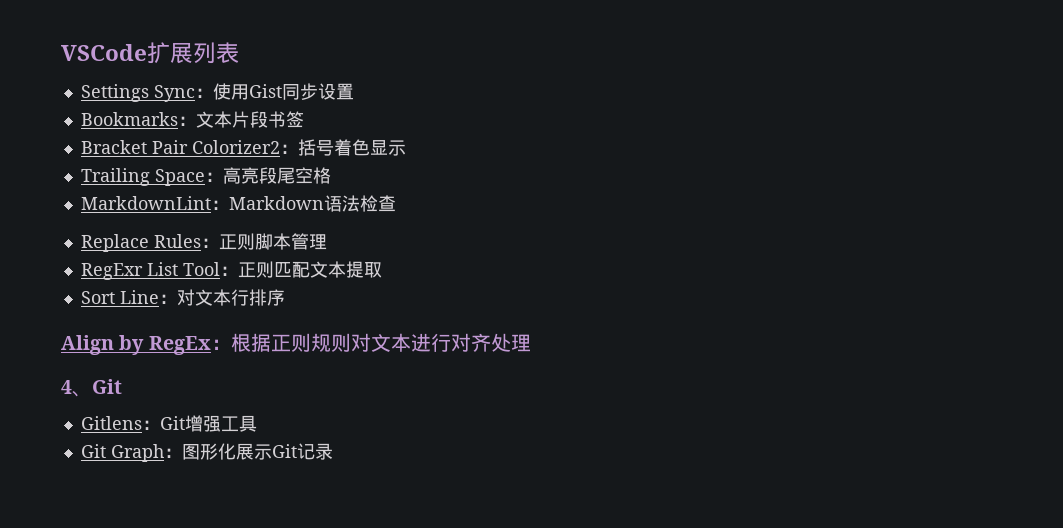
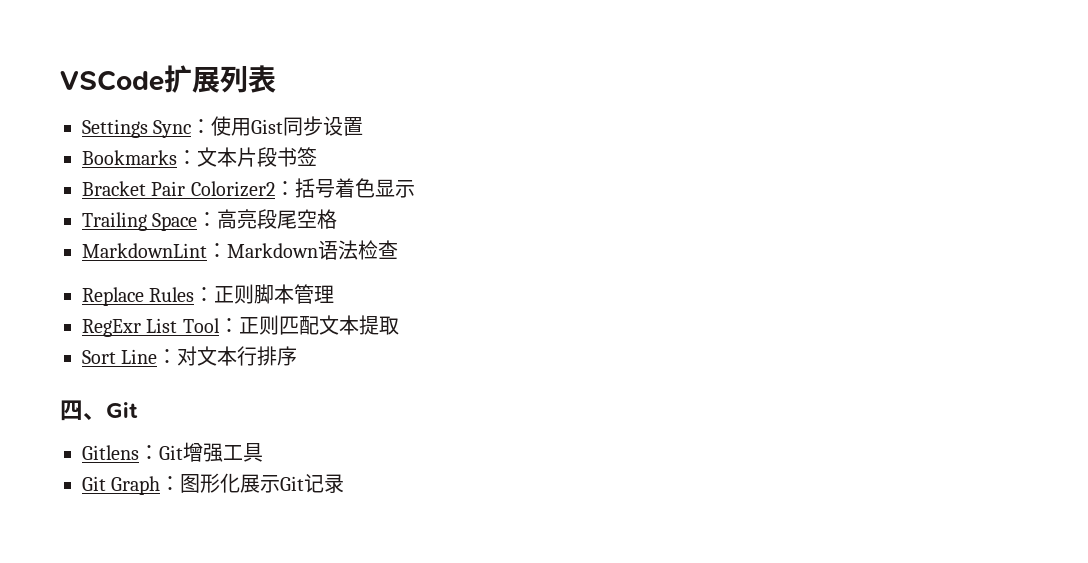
[61,333,531,355] [61,380,72,394] Align by RegEx：根据正则规则对文本进行对齐处理 // 4 -> [60,400,83,421] 四

